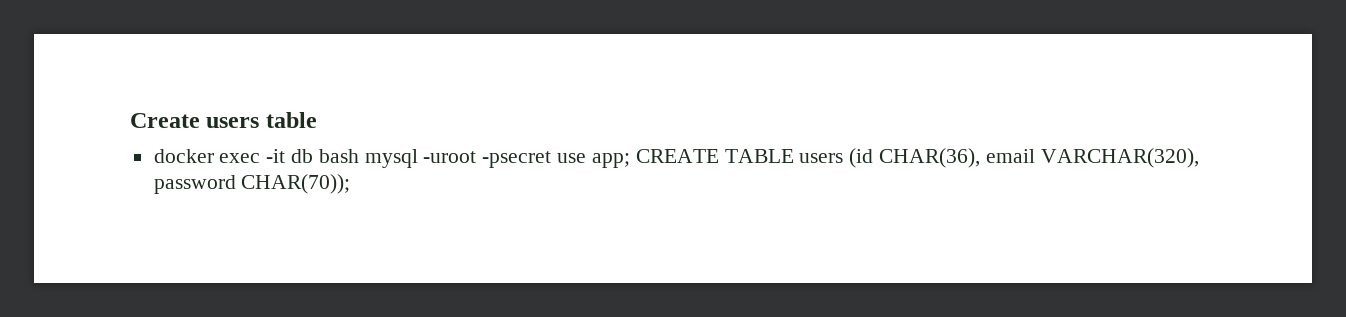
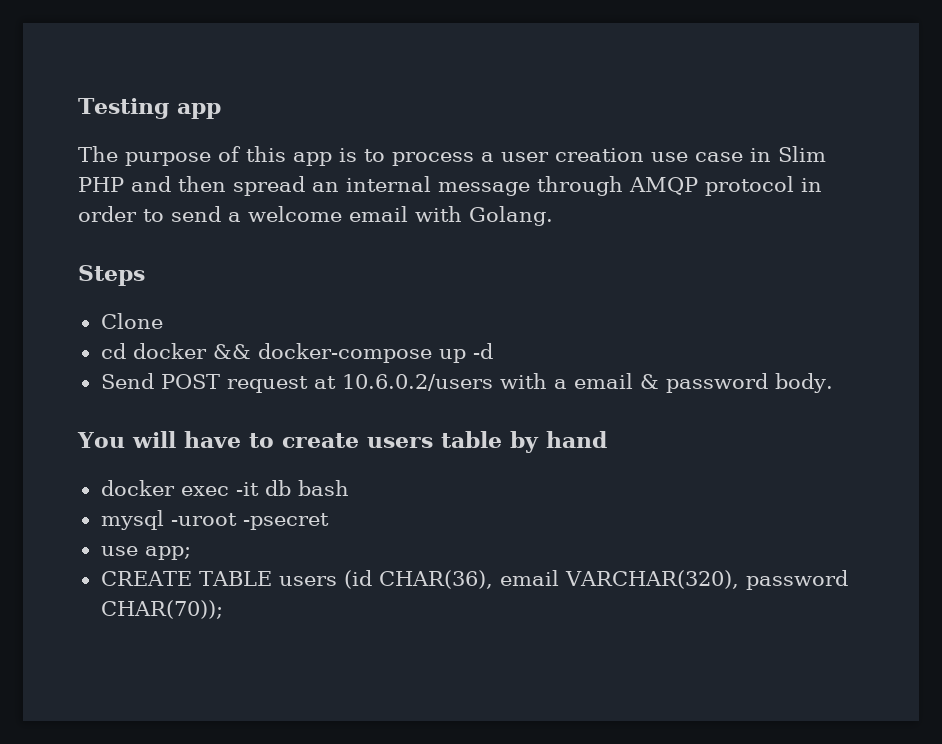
[130,113,200,128] Create -> [78,98,221,119] [78,146,826,166] [78,176,822,196] [78,206,553,226] [78,265,145,286] [100,313,163,329] [100,343,493,363] [100,373,833,393] [77,431,359,448] Testing app // The purpose of this app is to process a user creation use case in Slim PHP and then spread an internal message through AMQP protocol in order to send a welcome email with Golang. // Steps // Clone // cd docker && docker-compose up -d // Send POST request at 10.6.0.2/users with a email & password body. // You will have to create
(317, 120) none -> [509,431,607,453] by hand
(359, 156) none -> (349, 488) //
(552, 159) none -> (329, 521) //
(630, 160) none -> (191, 553) //

